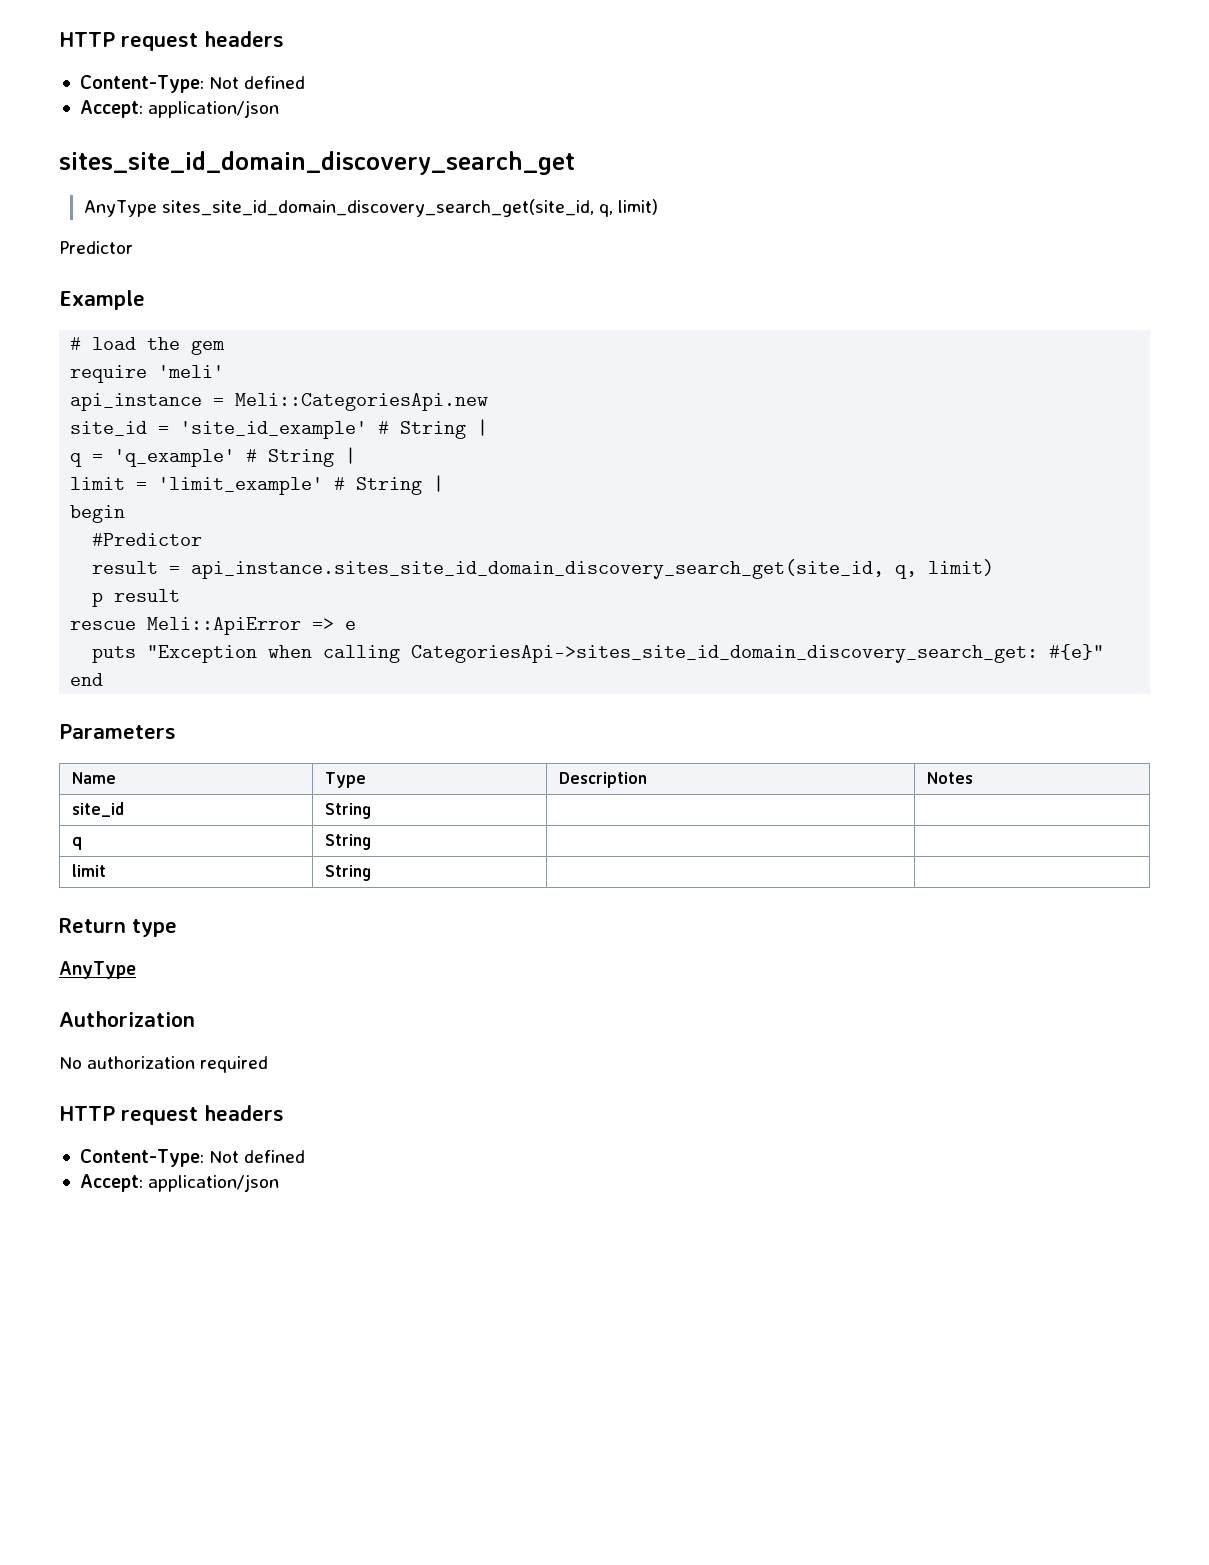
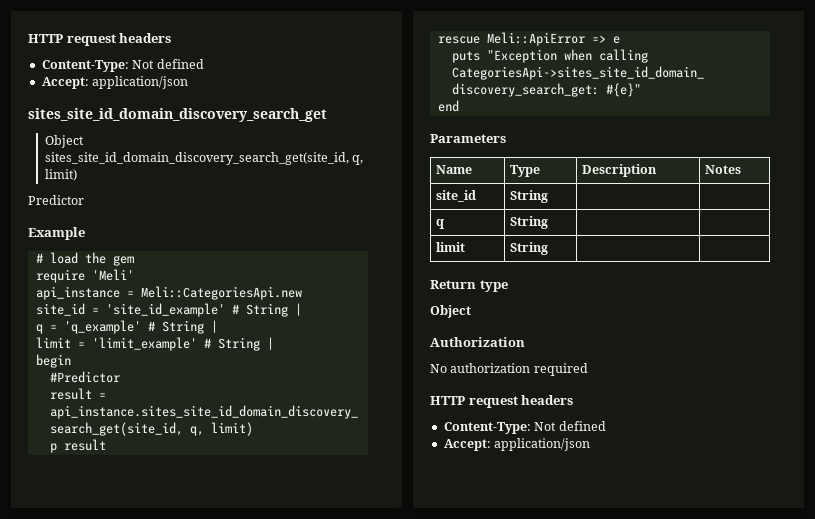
[83,200,157,217] AnyType -> [45,135,85,148] Object
[158,365,225,378] 'meli' -> [91,269,134,281] 'Meli'
[59,961,136,979] AnyType -> [430,305,471,318] Object

